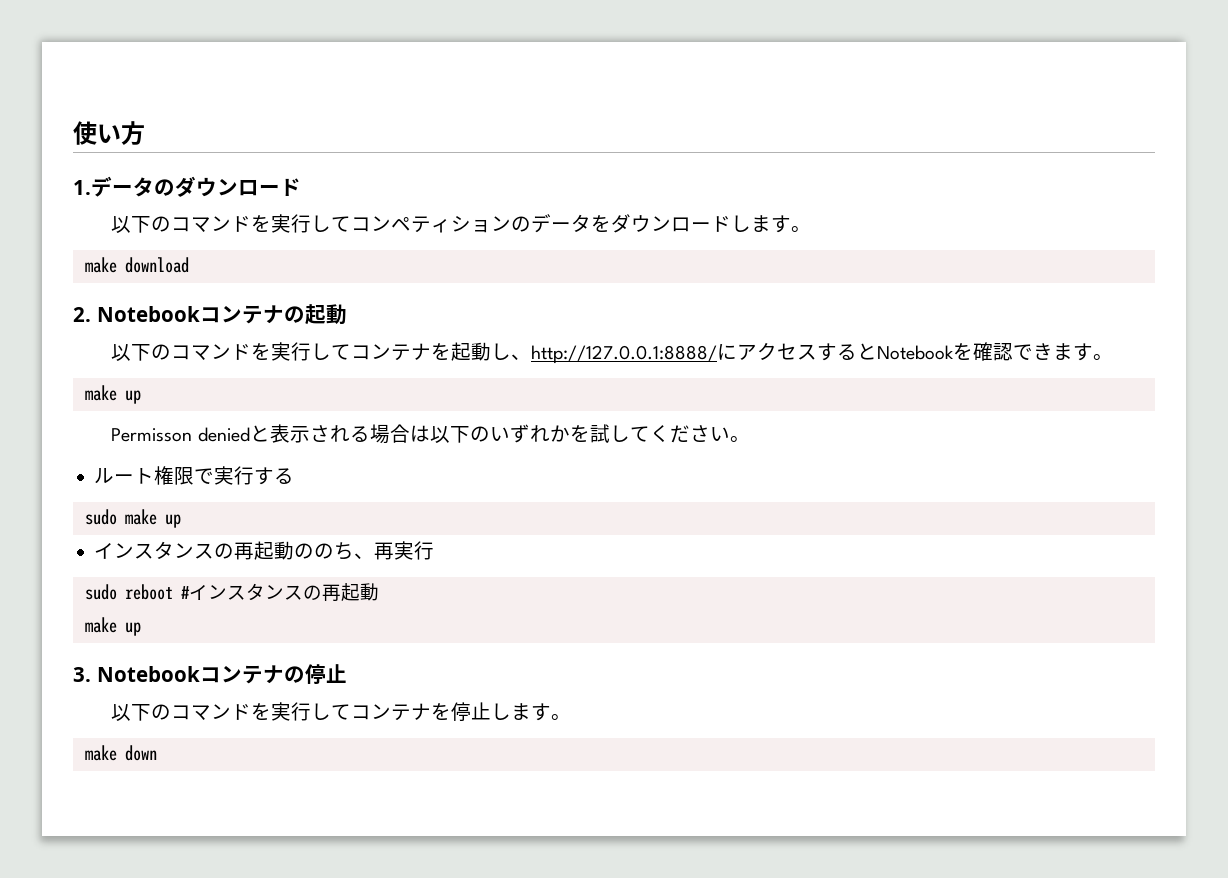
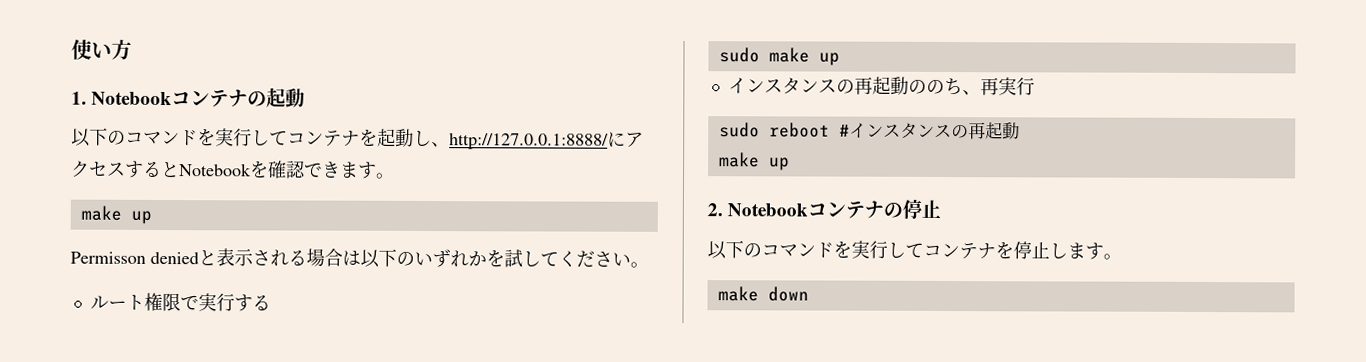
[91,176,301,197] [111,214,812,233] [84,257,189,273] [73,307,91,322] データのダウンロード // 以下のコマンドを実行してコンペティションのデータをダウンロードします。 // make download // 2. -> (87, 98) none
[73,667,91,682] 3. -> [707,203,723,217] 2.

